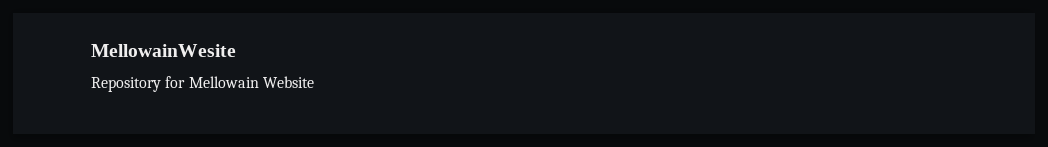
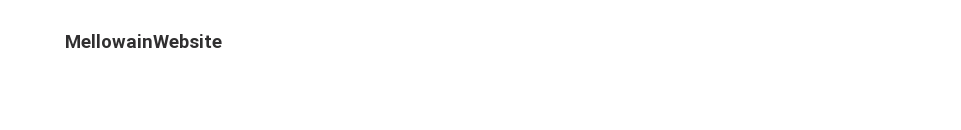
[91,44,236,57] [91,76,314,92] MellowainWesite // Repository for Mellowain Website -> [65,34,222,48] MellowainWebsite

